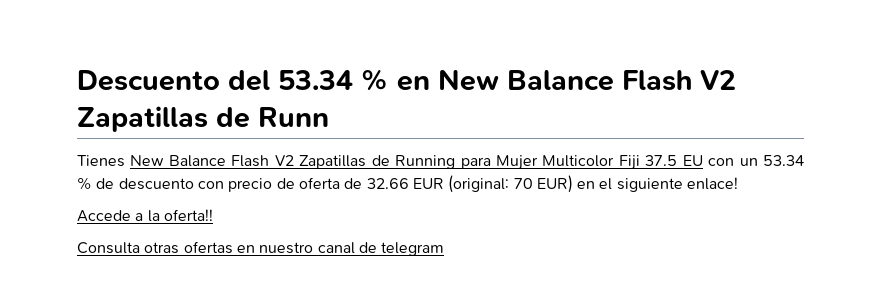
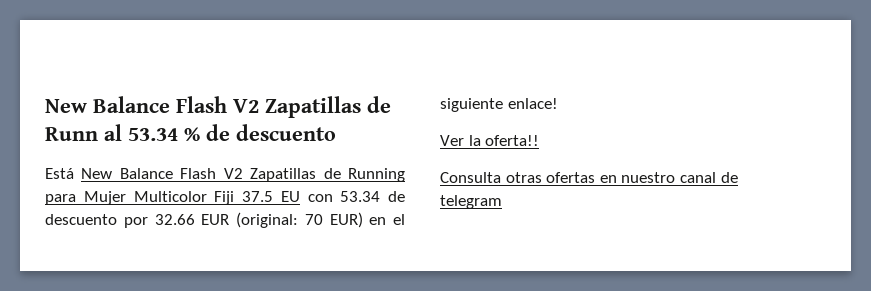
[77,69,430,91] Descuento del 53.34 % en -> (45, 106) none
[77,155,125,167] // Tienes -> [104,124,336,141] [45,168,74,179] al 53.34 % de descuento // Está
[739,155,804,166] [77,177,363,192] un 53.34 % de descuento con precio de oferta de -> [340,191,405,202] [45,214,148,228] 53.34 de descuento por
[77,210,144,222] Accede a -> [440,135,464,146] Ver

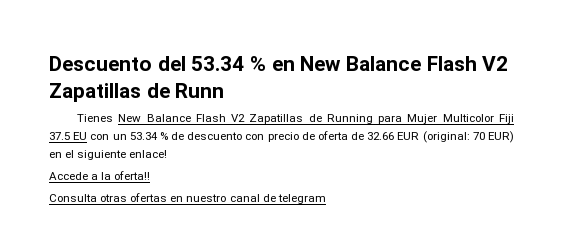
(45, 106) none -> [49,56,295,71] Descuento del 53.34 % en
[104,124,336,141] [45,168,74,179] al 53.34 % de descuento // Está -> [76,114,113,122] // Tienes
[340,191,405,202] [45,214,148,228] 53.34 de descuento por -> [112,131,365,142] un 53.34 % de descuento con precio de oferta de
[440,135,464,146] Ver -> [49,172,99,180] Accede a

